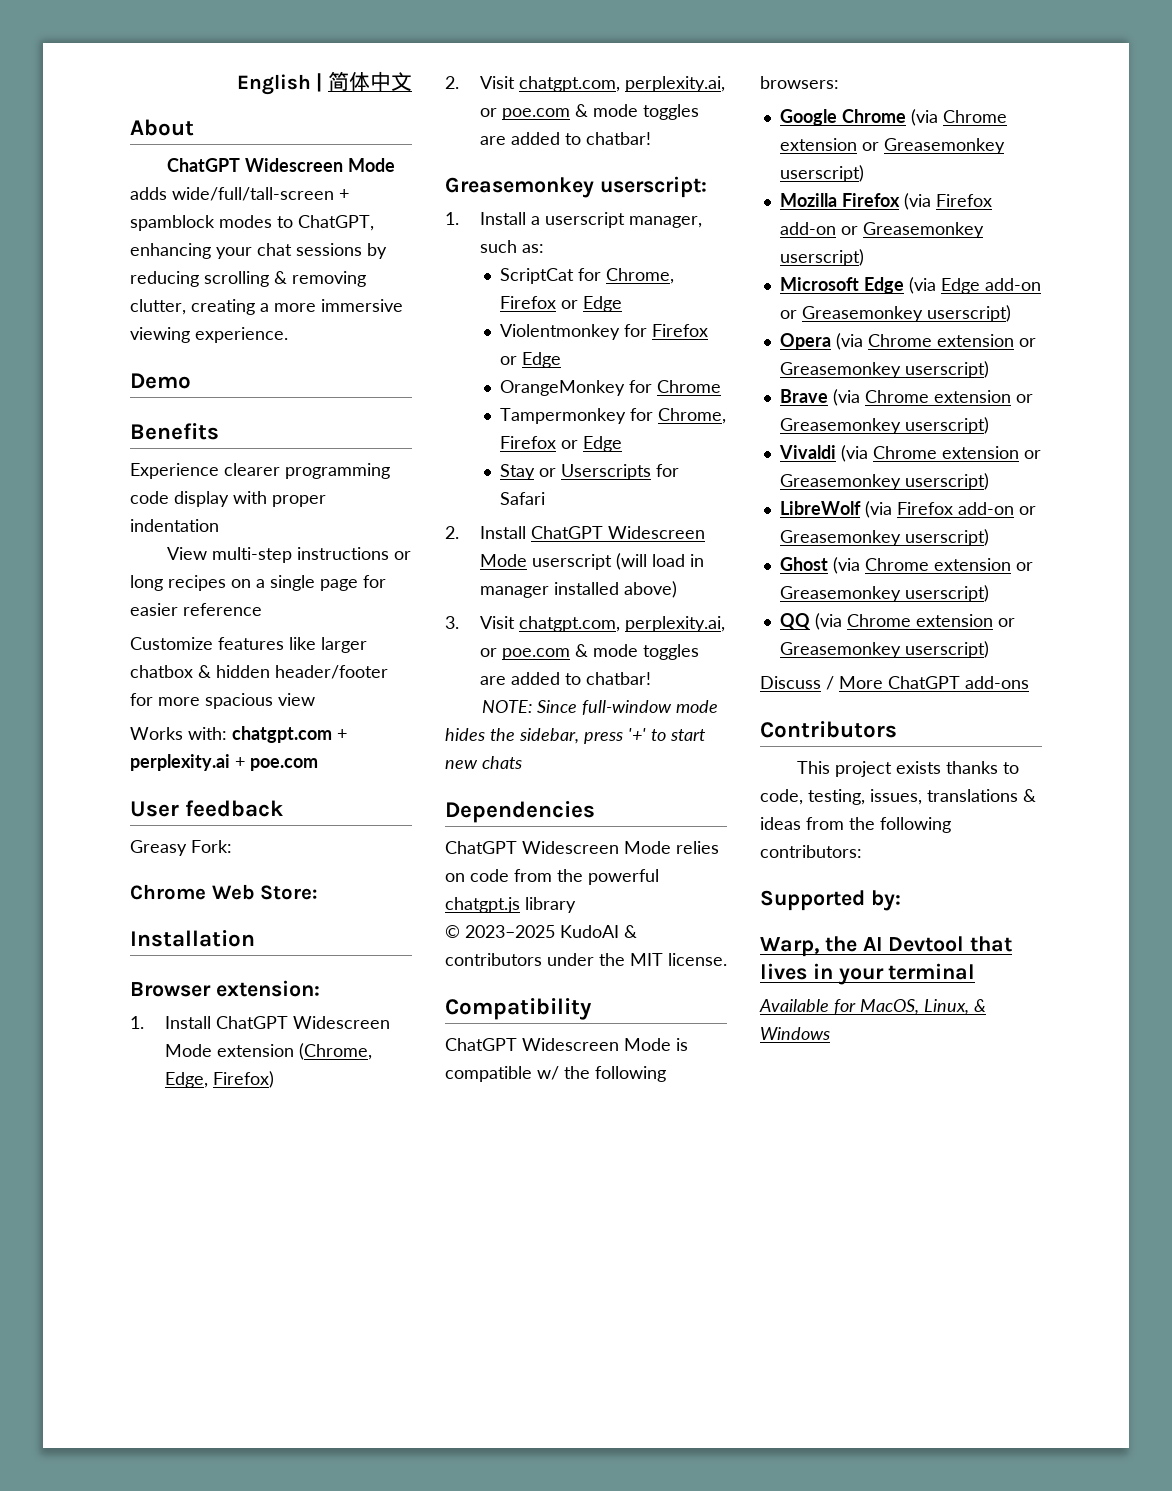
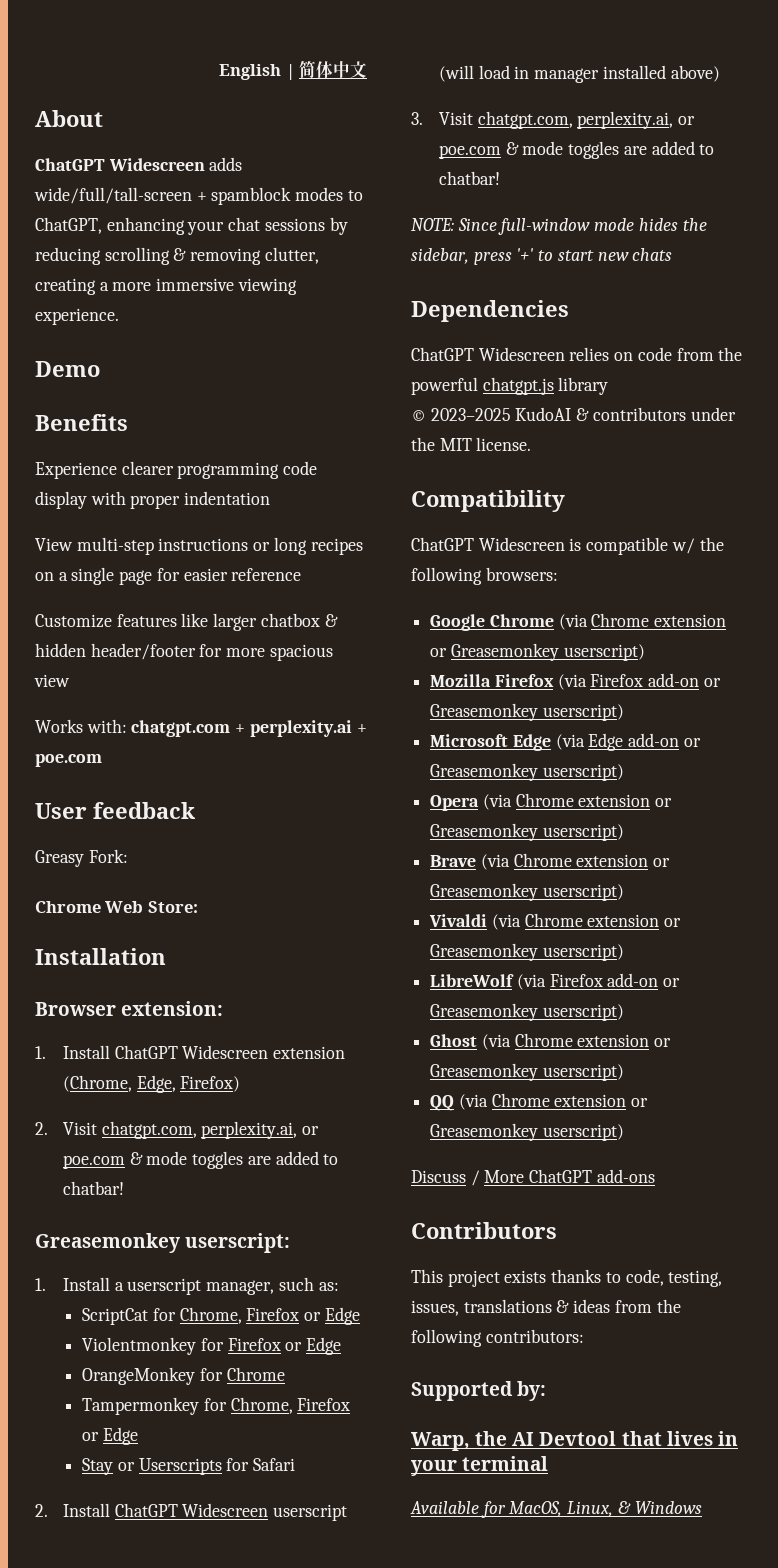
[348,158,396,172] Mode -> (205, 164) none
[165,1044,213,1057] Mode -> (269, 1052) none
[480,554,528,567] Mode -> (269, 1510) none
[624,841,671,854] Mode -> (565, 354) none
[624,1038,671,1051] Mode -> (565, 544) none

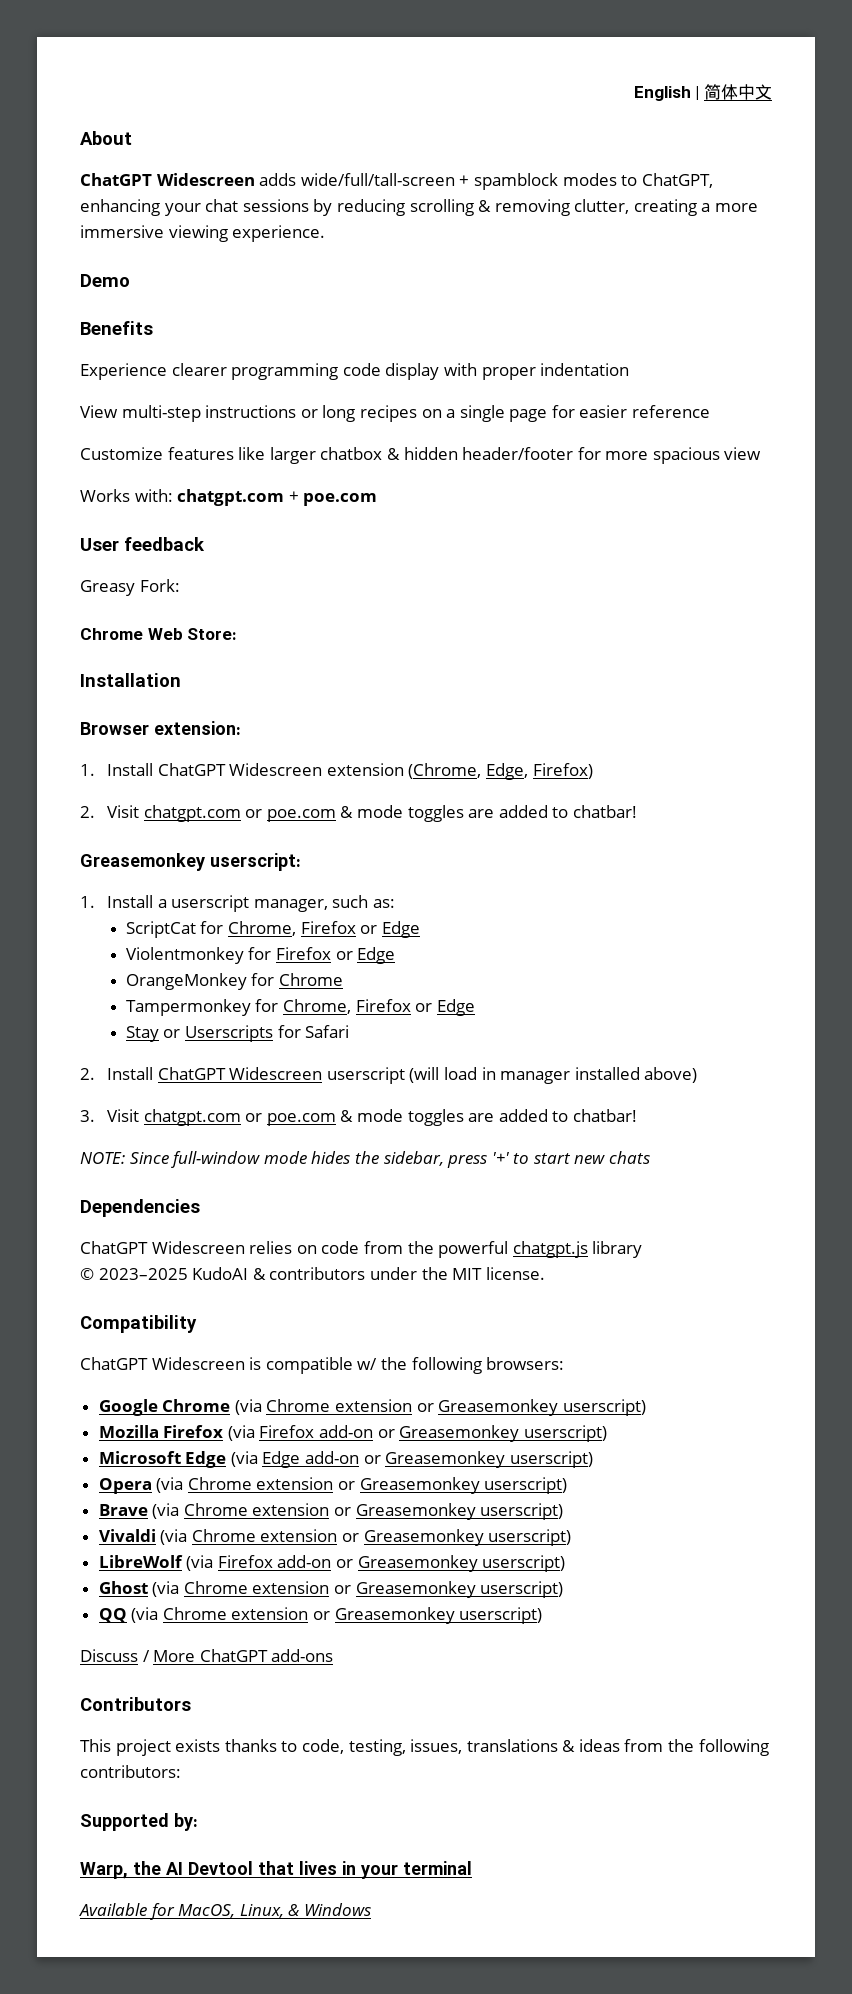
[249,720,367,737] perplexity.ai + -> (299, 496) none
[101,1121,298,1139] chatgpt.com, perplexity.ai, -> [143,805,241,822] chatgpt.com
[477,111,674,129] chatgpt.com, perplexity.ai, -> [143,1109,241,1126] chatgpt.com

